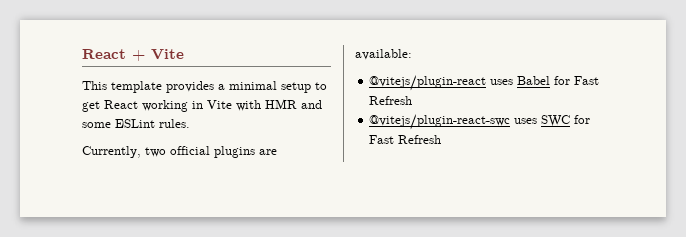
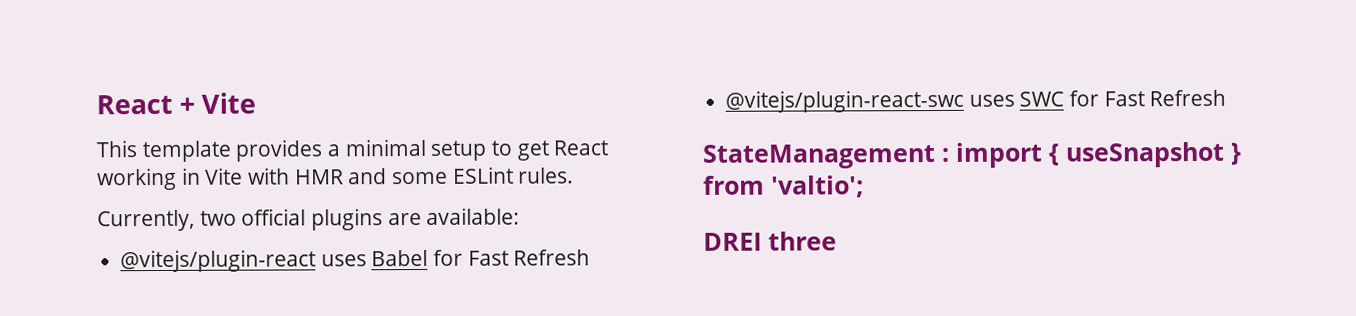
(442, 139) none -> [702,141,1242,169] [703,175,864,198] [703,231,837,251] // StateManagement : import { useSnapshot } from 'valtio'; // DREI three

